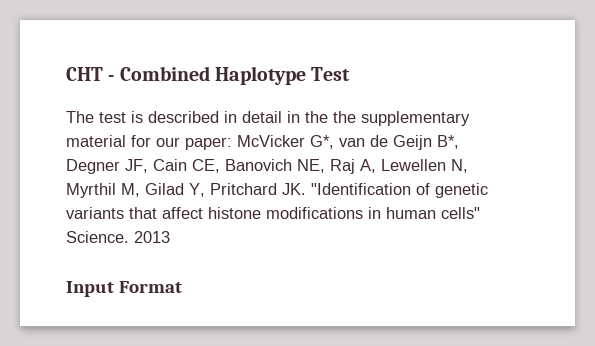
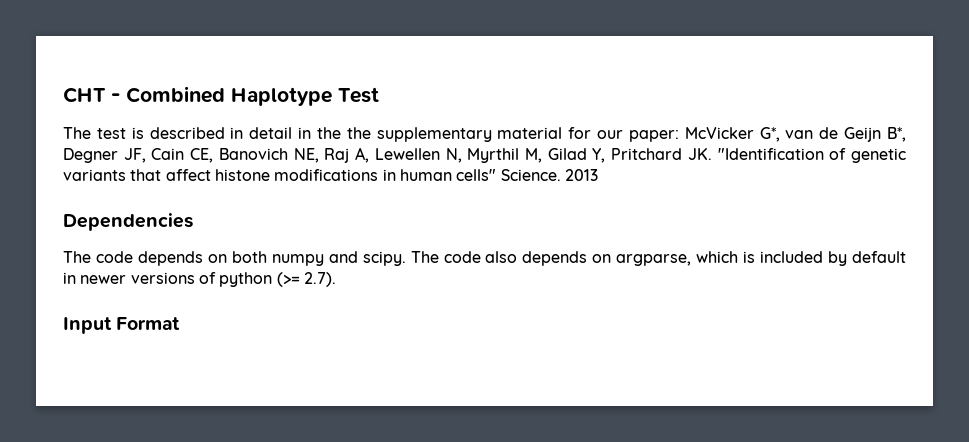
(170, 237) none -> [63,213,193,231] [63,251,907,266] [63,272,336,287] // Dependencies // The code depends on both numpy and scipy. The code also depends on argparse, which is included by default in newer versions of python (>= 2.7).

